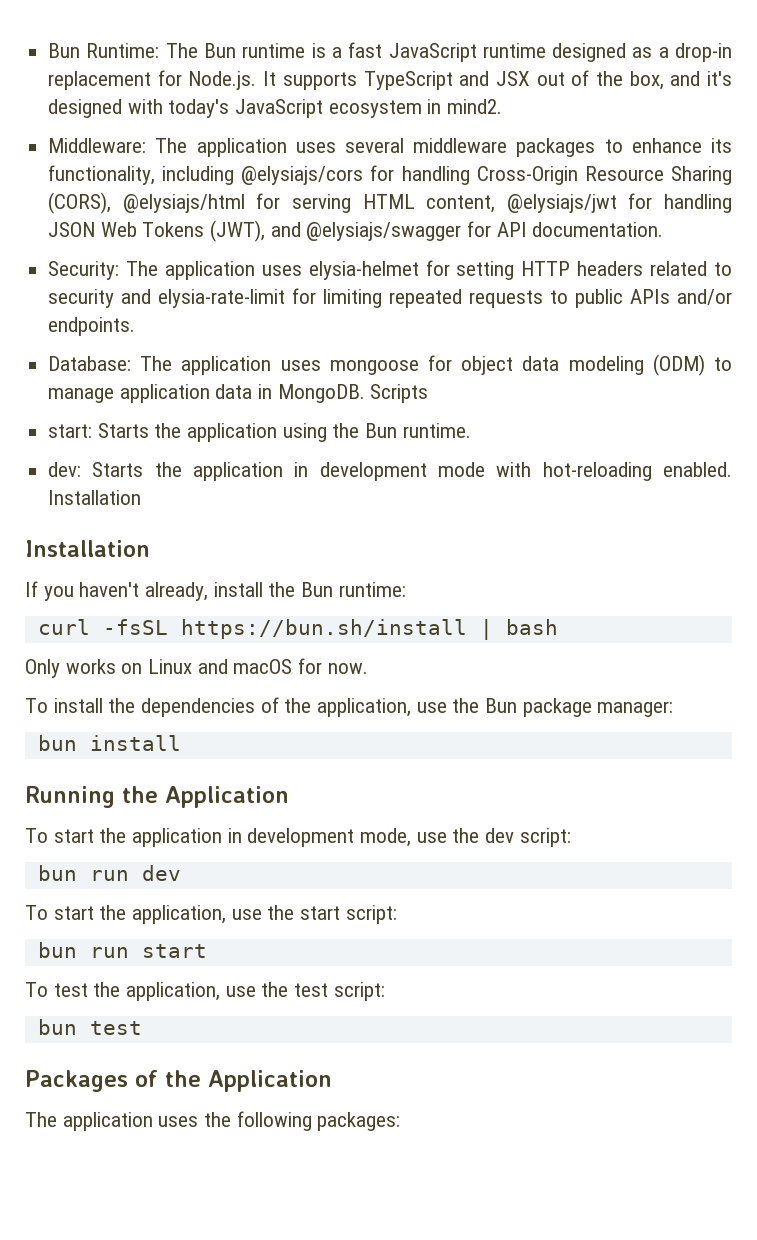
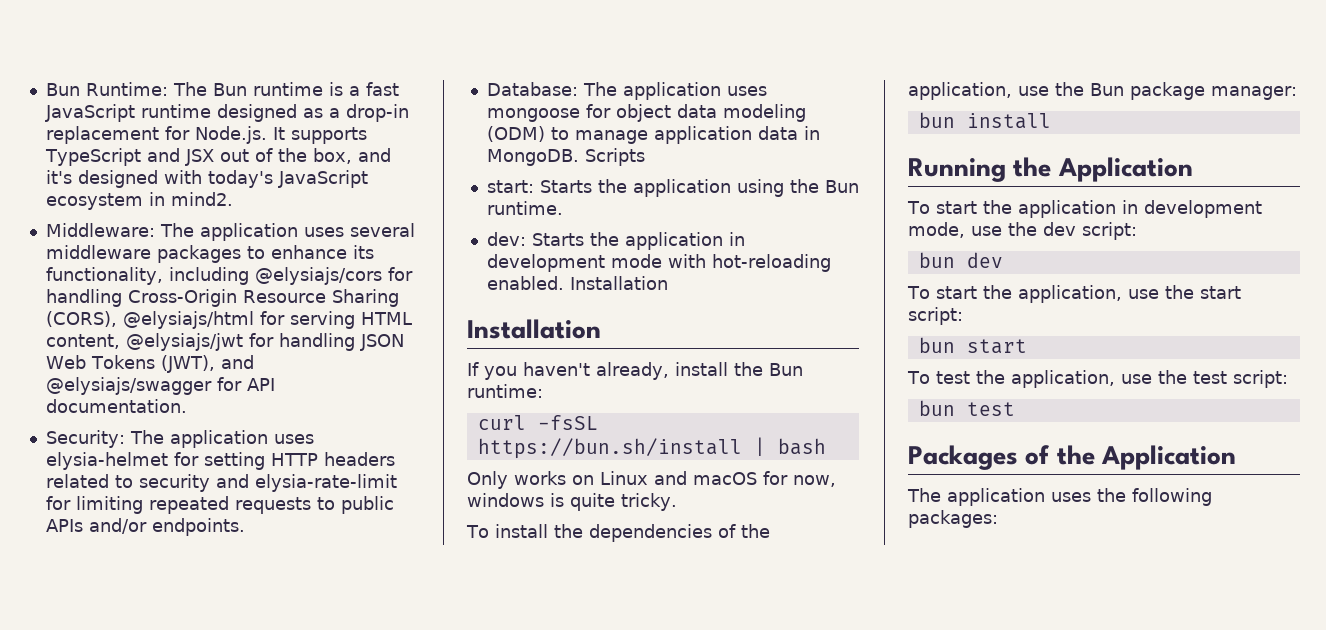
[327,663,368,674] now. -> [793,475,836,487] [467,493,677,511] now, windows is quite tricky.
[89,870,129,881] run -> (955, 260) none
[89,947,129,958] run -> (955, 345) none

